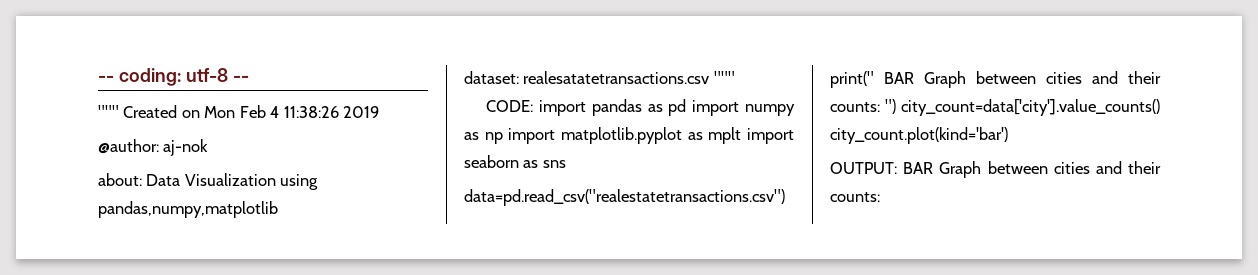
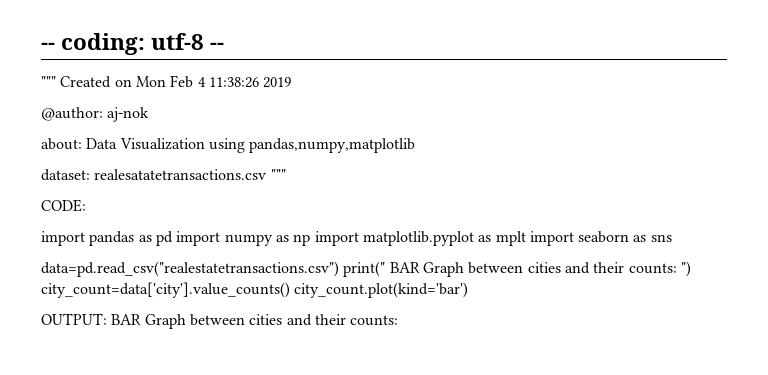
(534, 106) none -> (86, 205) //

